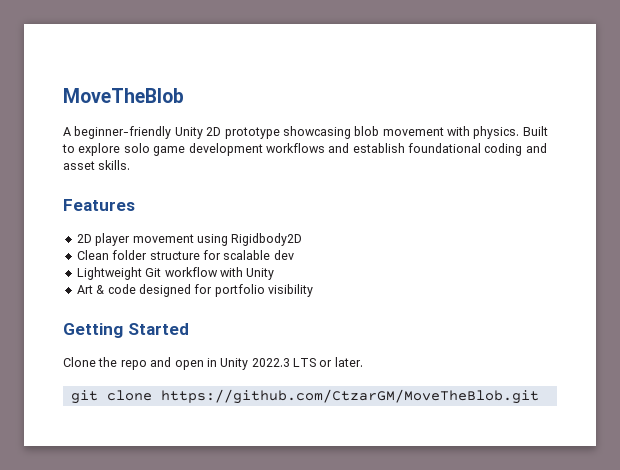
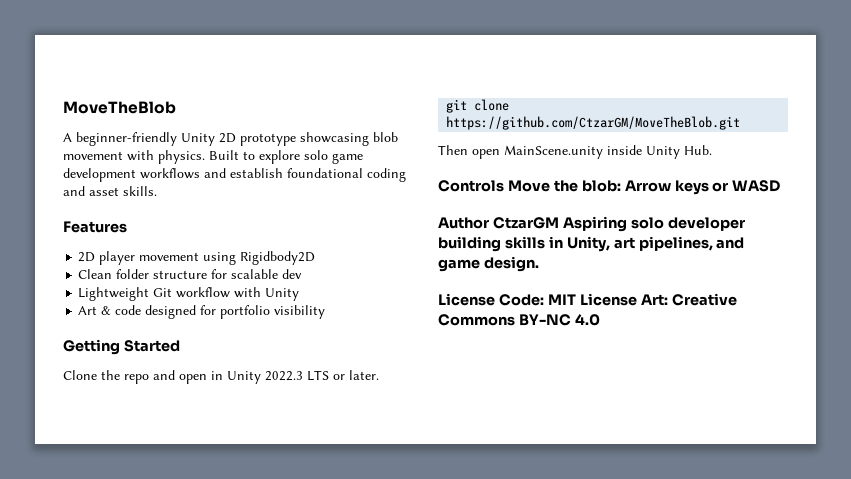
(539, 396) none -> [438,145,712,159] [438,180,781,195] [438,216,745,232] [438,236,745,252] [438,256,539,272] [438,293,737,306] [438,314,600,326] // Then open MainScene.unity inside Unity Hub. // Controls Move the blob: Arrow keys or WASD // Author CtzarGM Aspiring solo developer building skills in Unity, art pipelines, and game design. // License Code: MIT License Art: Creative Commons BY-NC 4.0

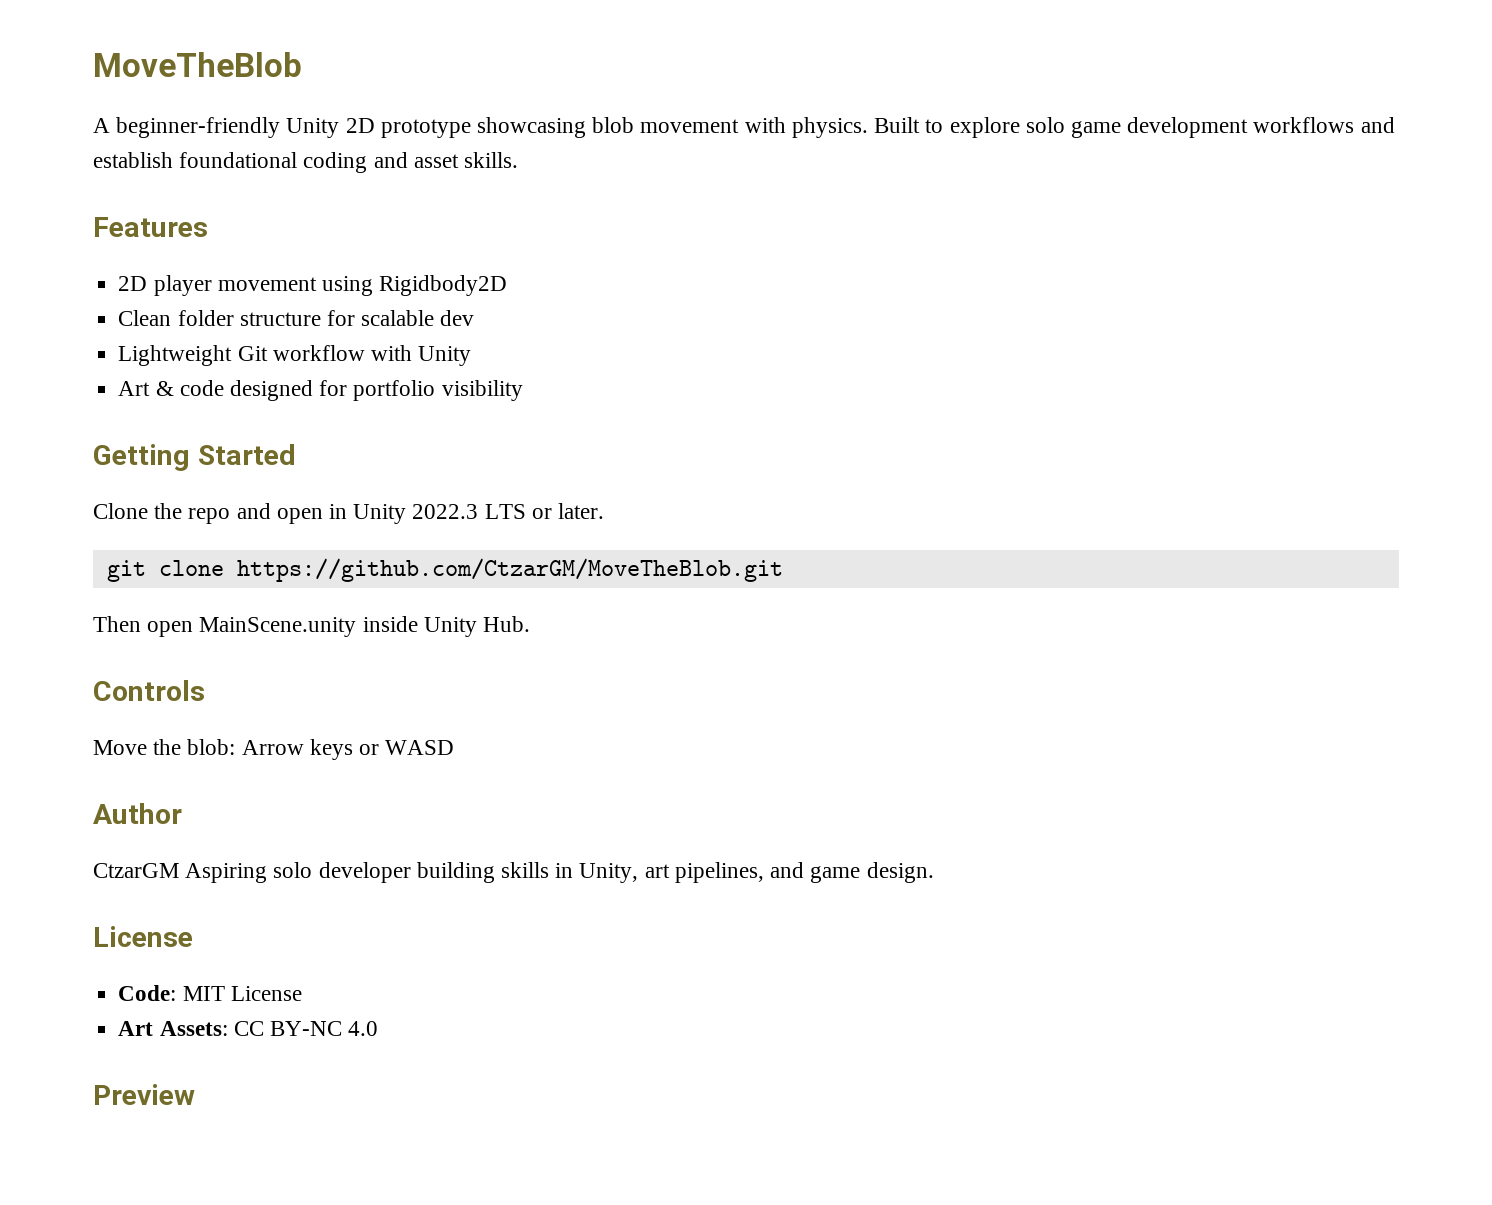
(504, 186) none -> (205, 690) //
(489, 223) none -> (182, 813) //
(495, 299) none -> (193, 936) //
[640,293,737,306] [438,314,515,326] Art: Creative Commons -> [118,1021,264,1036] // Art Assets: CC
(600, 320) none -> [93,1084,195,1105] // Preview

